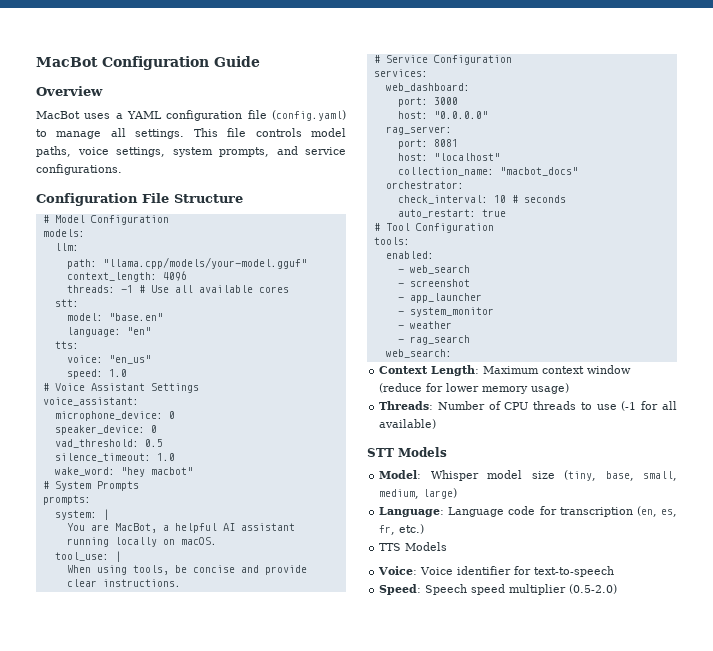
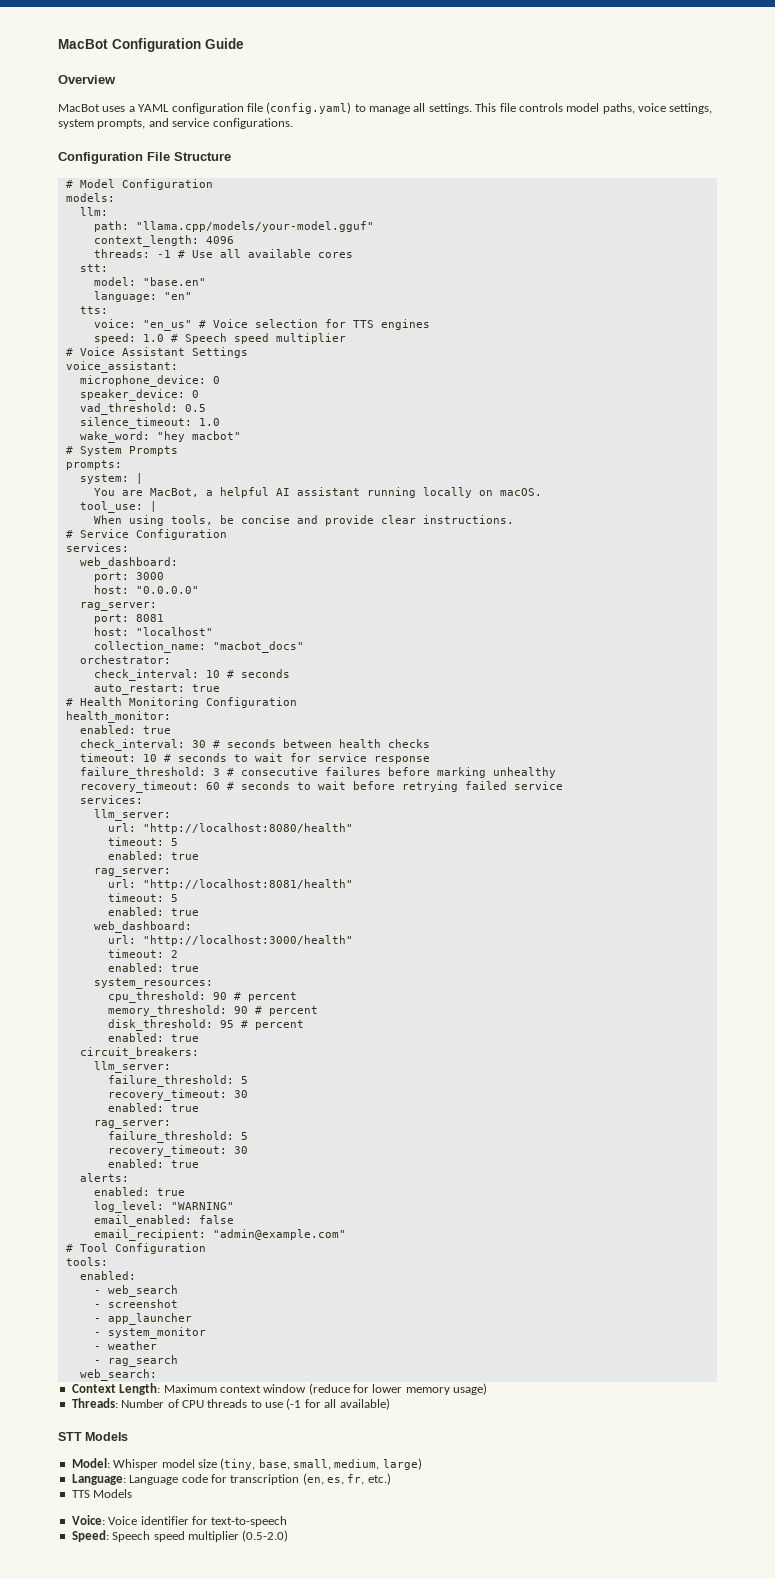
[66,369,127,379] // speed: 1.0 -> [198,319,430,330] [93,333,346,344] # Voice selection for TTS engines // speed: 1.0 # Speech speed multiplier
(506, 213) none -> [65,697,297,708] [65,711,171,723] [79,725,171,734] [79,739,430,751] [79,753,430,764] [79,767,556,779] [79,781,563,793] [79,795,143,804] [93,809,171,821] [107,823,353,834] [107,837,178,846] [107,851,199,860] [93,868,171,877] [107,879,353,890] [107,893,178,902] [107,907,199,916] [93,921,192,933] [107,935,353,946] [107,949,178,958] [107,963,199,972] [93,978,213,989] [107,991,297,1003] [107,1005,318,1017] [107,1019,304,1031] [107,1033,199,1042] [79,1047,199,1059] [93,1061,171,1073] [107,1075,248,1087] [107,1089,248,1101] [107,1103,199,1112] [93,1120,171,1129] [107,1131,248,1143] [107,1145,248,1157] [107,1159,199,1168] [79,1173,129,1182] [93,1187,185,1196] [93,1201,234,1213] [93,1215,234,1227] [93,1229,346,1241] // # Health Monitoring Configuration // health_monitor: // enabled: true // check_interval: 30 # seconds between health checks // timeout: 10 # seconds to wait for service response // failure_threshold: 3 # consecutive failures before marking unhealthy // recovery_timeout: 60 # seconds to wait before retrying failed service // services: // llm_server: // url: "http://localhost:8080/health" // timeout: 5 // enabled: true // rag_server: // url: "http://localhost:8081/health" // timeout: 5 // enabled: true // web_dashboard: // url: "http://localhost:3000/health" // timeout: 2 // enabled: true // system_resources: // cpu_threshold: 90 # percent // memory_threshold: 90 # percent // disk_threshold: 95 # percent // enabled: true // circuit_breakers: // llm_server: // failure_threshold: 5 // recovery_timeout: 30 // enabled: true // rag_server: // failure_threshold: 5 // recovery_timeout: 30 // enabled: true // alerts: // enabled: true // log_level: "WARNING" // email_enabled: false // email_recipient: "admin@example.com"

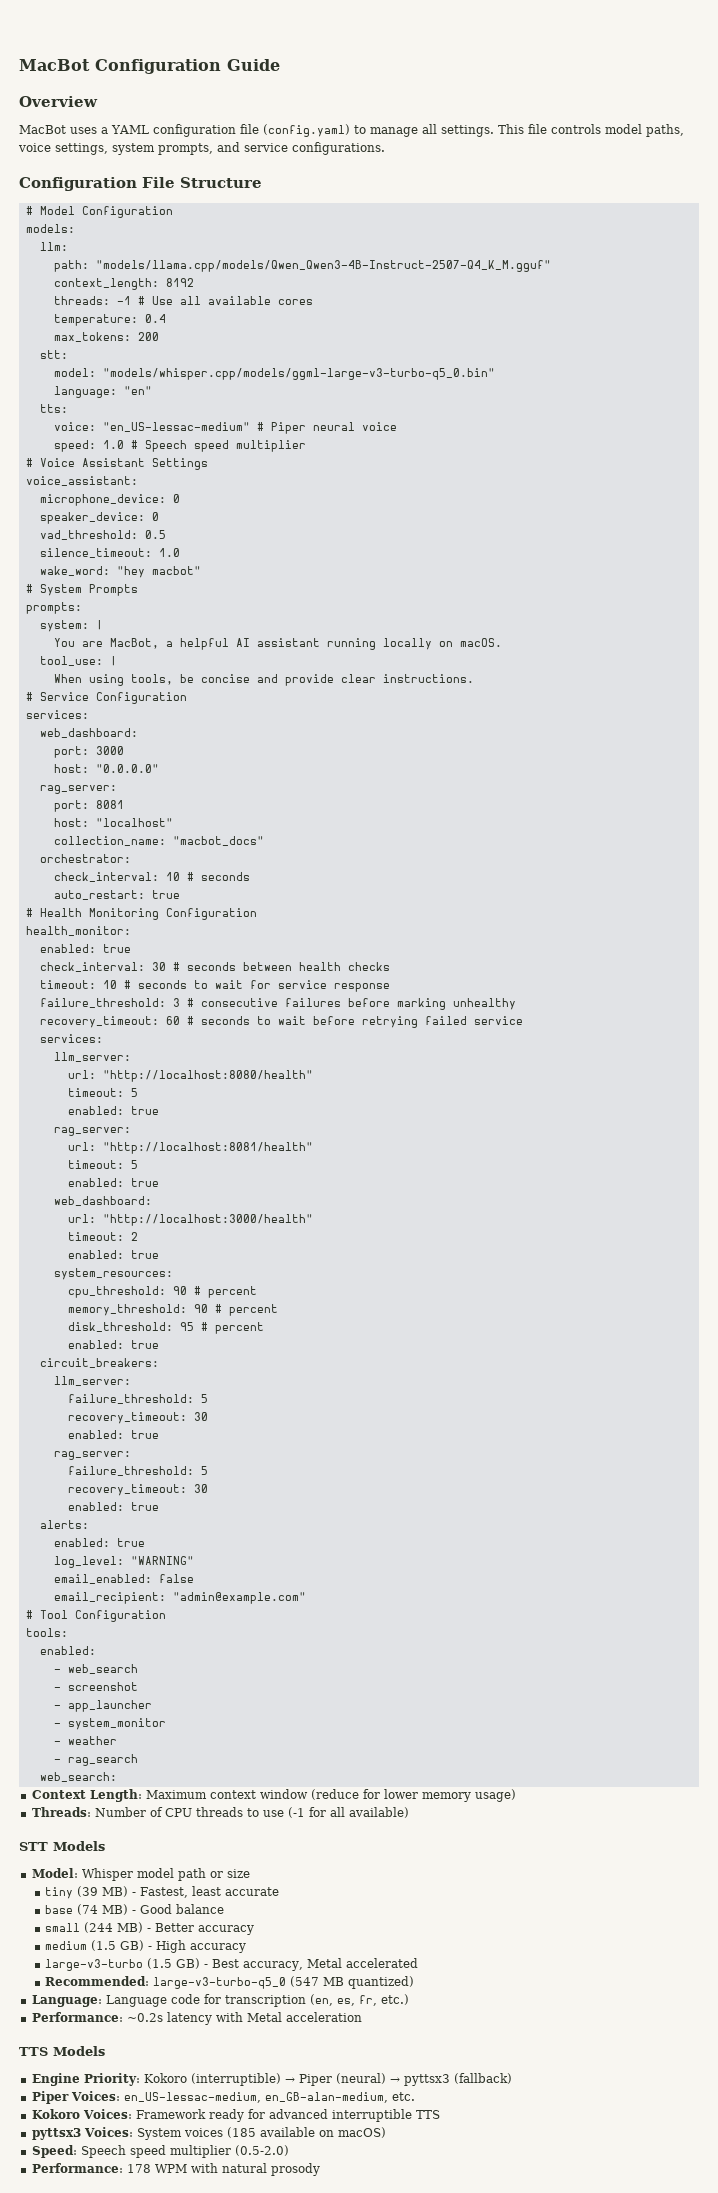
[135,221,374,232] "llama.cpp/models/your-model.gguf" -> [95,260,551,272] "models/llama.cpp/models/Qwen_Qwen3-4B-Instruct-2507-Q4_K_M.gguf"
[205,236,234,244] 4096 -> [165,278,194,287] 8192
(353, 255) none -> [53,314,166,326] [53,332,159,342] // temperature: 0.4 // max_tokens: 200
[142,277,206,286] "base.en" -> [102,368,495,380] "models/whisper.cpp/models/ggml-large-v3-turbo-q5_0.bin"
[142,319,430,331] "en_us" # Voice selection for TTS engines -> [102,422,397,434] "en_US-lessac-medium" # Piper neural voice
(195, 1463) none -> [177,1868,223,1881] path or
[220,1458,422,1470] (tiny, base, small, medium, large) -> [45,1886,280,1899] [45,1904,225,1915] [45,1922,255,1935] [45,1940,247,1953] [45,1958,419,1971] [45,1976,415,1989] // tiny (39 MB) - Fastest, least accurate // base (74 MB) - Good balance // small (244 MB) - Better accuracy // medium (1.5 GB) - High accuracy // large-v3-turbo (1.5 GB) - Best accuracy, Metal accelerated // Recommended: large-v3-turbo-q5_0 (547 MB quantized)
[71,1489,133,1498] [71,1515,288,1527] TTS Models // Voice: Voice identifier for text-to-speech -> [31,2012,362,2025] [19,2046,105,2056] [31,2073,512,2086] [31,2091,415,2104] [31,2109,440,2122] [31,2127,386,2140] Performance: ~0.2s latency with Metal acceleration // TTS Models // Engine Priority: Kokoro (interruptible) → Piper (neural) → pyttsx3 (fallback) // Piper Voices: en_US-lessac-medium, en_GB-alan-medium, etc. // Kokoro Voices: Framework ready for advanced interruptible TTS // pyttsx3 Voices: System voices (185 available on macOS)
(289, 1536) none -> [31,2163,320,2176] // Performance: 178 WPM with natural prosody

